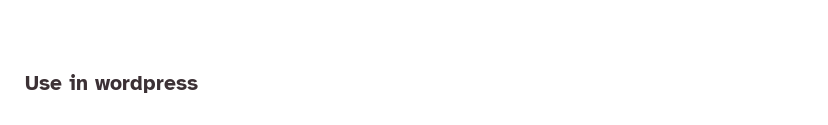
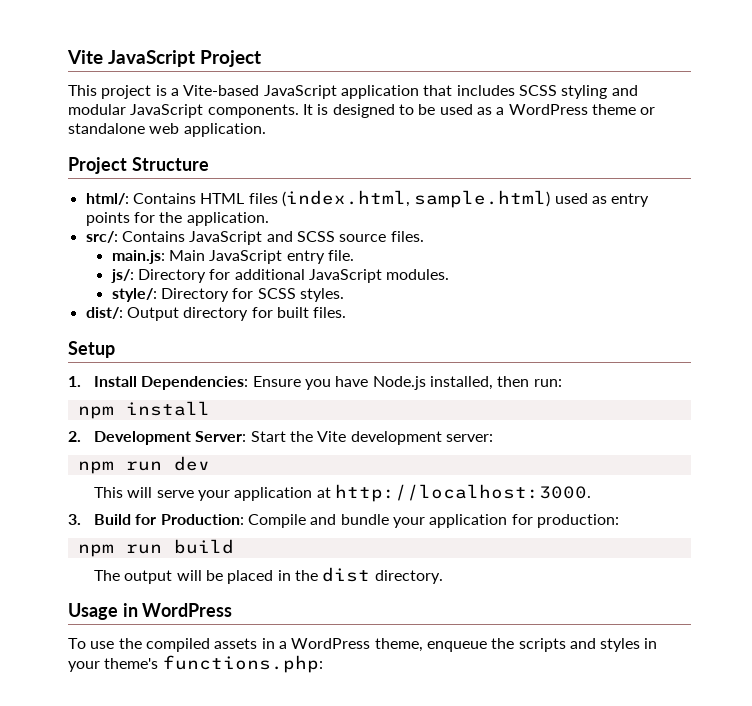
[25,74,198,93] Use in wordpress -> [67,50,261,67] [68,85,638,99] [68,104,656,118] [68,123,266,137] [68,157,209,174] [85,190,650,208] [85,212,269,226] [85,231,424,245] [111,250,354,264] [110,269,450,283] [111,288,344,302] [85,307,347,321] [68,341,115,358] [68,376,562,390] [77,401,210,419] [68,431,493,445] [77,456,210,474] [94,484,591,502] [68,514,619,528] [77,539,234,557] [94,567,443,584] [68,603,233,620] [68,638,658,652] [68,655,323,673] Vite JavaScript Project // This project is a Vite-based JavaScript application that includes SCSS styling and modular JavaScript components. It is designed to be used as a WordPress theme or standalone web application. // Project Structure // html/: Contains HTML files (index.html, sample.html) used as entry points for the application. // src/: Contains JavaScript and SCSS source files. // main.js: Main JavaScript entry file. // js/: Directory for additional JavaScript modules. // style/: Directory for SCSS styles. // dist/: Output directory for built files. // Setup // 1. Install Dependencies: Ensure you have Node.js installed, then run: // npm install // 2. Development Server: Start the Vite development server: // npm run dev // This will serve your application at http://localhost:3000. // 3. Build for Production: Compile and bundle your application for production: // npm run build // The output will be placed in the dist directory. // Usage in WordPress // To use the compiled assets in a WordPress theme, enqueue the scripts and styles in your theme's functions.php:

